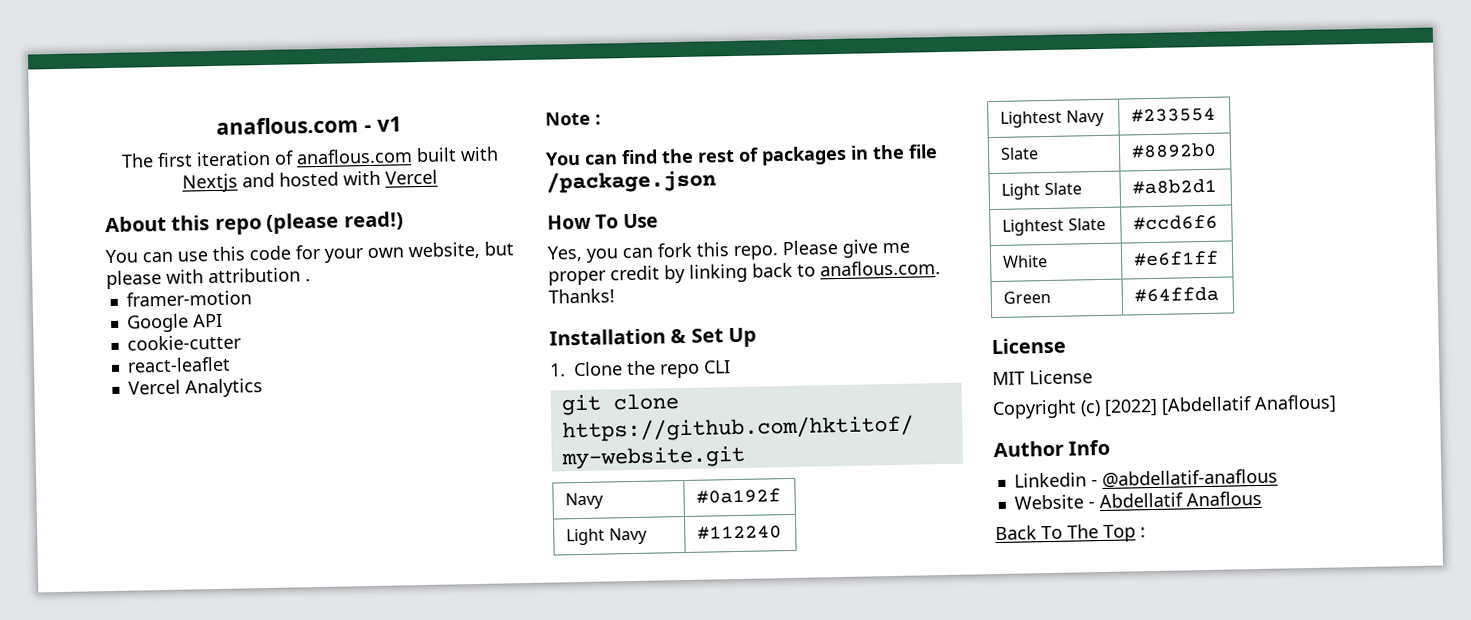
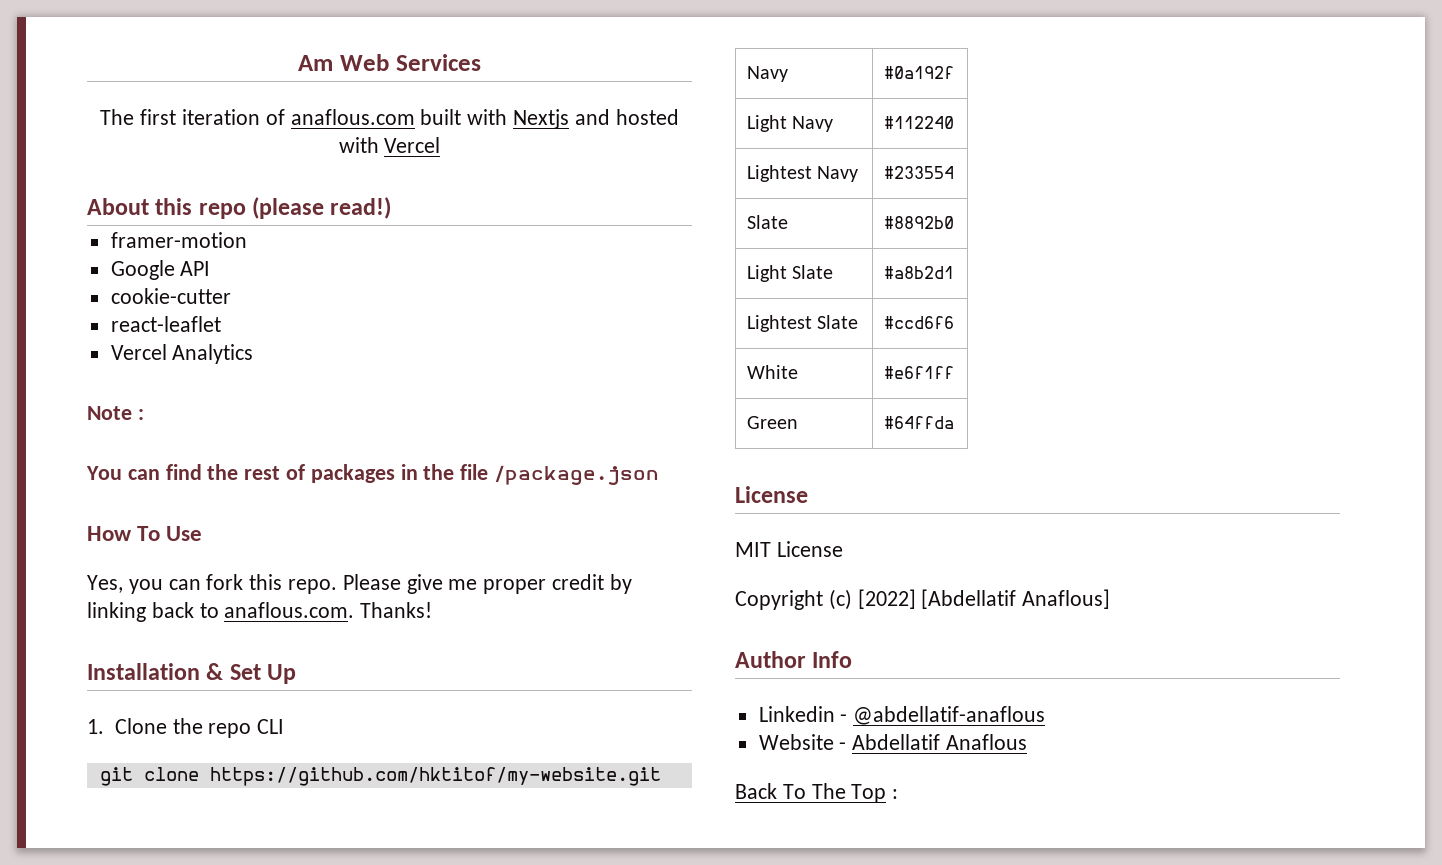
[216,116,402,135] anaflous.com - v1 -> [298,54,481,71] Am Web Services
[105,241,514,264] [106,267,311,290] // You can use this code for your own website, but please with attribution . -> (392, 208) none

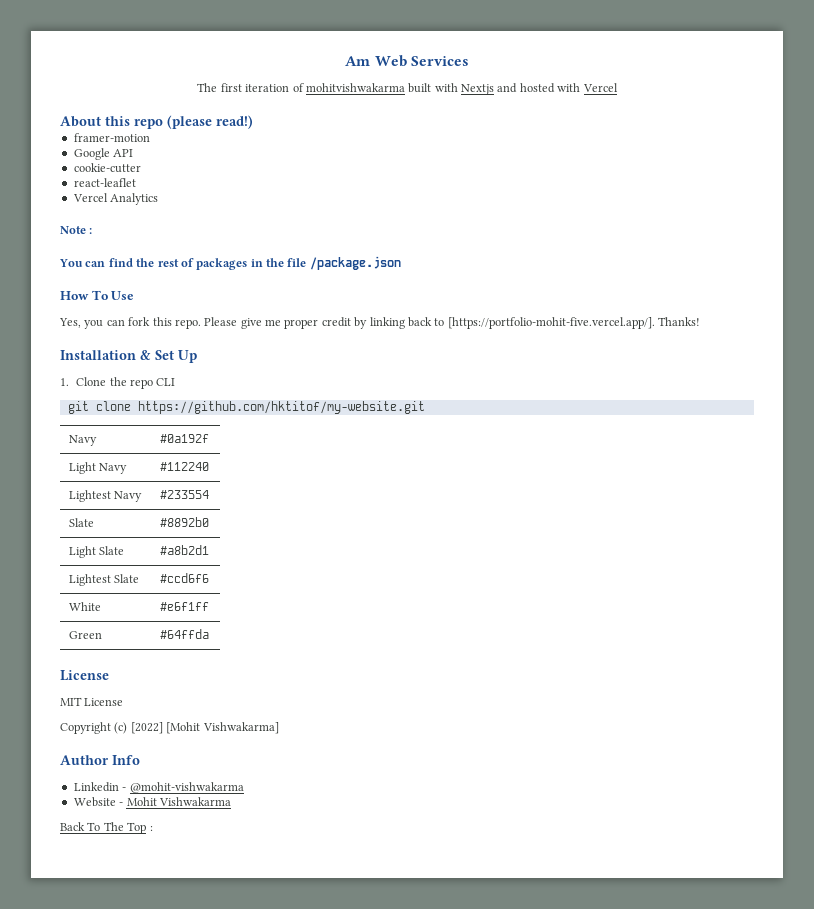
[290,109,415,125] anaflous.com -> [305,83,405,92] mohitvishwakarma
[224,602,355,618] anaflous.com. -> [447,317,655,329] [https://portfolio-mohit-five.vercel.app/].
[921,589,1111,609] [Abdellatif Anaflous] -> [166,722,279,734] [Mohit Vishwakarma]
[853,706,1046,725] @abdellatif-anaflous -> [129,782,244,793] @mohit-vishwakarma
[852,734,1028,750] Abdellatif Anaflous -> [126,797,231,806] Mohit Vishwakarma

